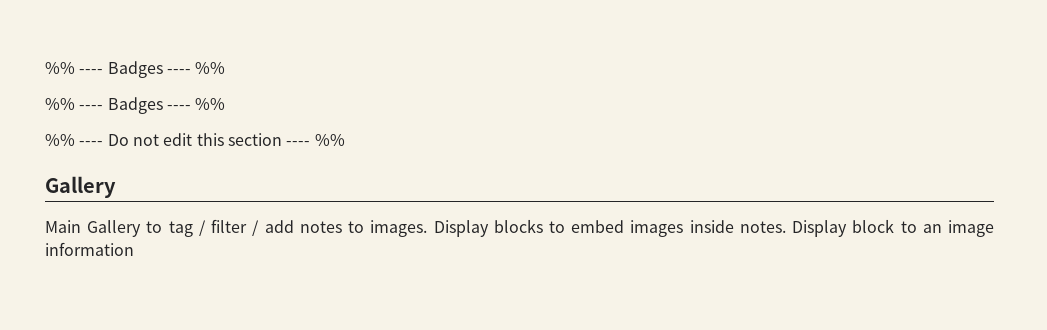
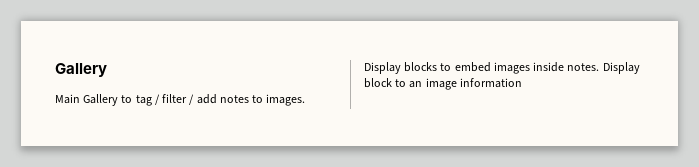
[45,61,226,78] [45,97,226,114] [45,133,345,146] %% ---- Badges ---- %% // %% ---- Badges ---- %% // %% ---- Do not edit this section ---- %% // -> (55, 70) none

